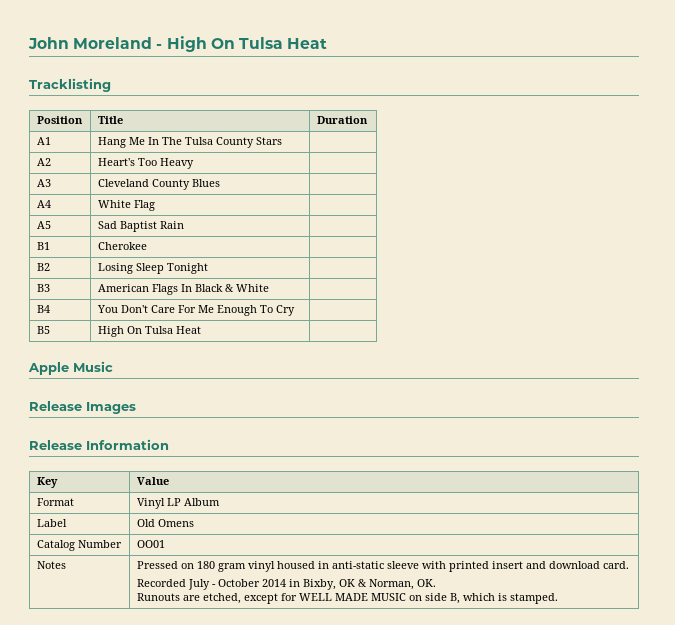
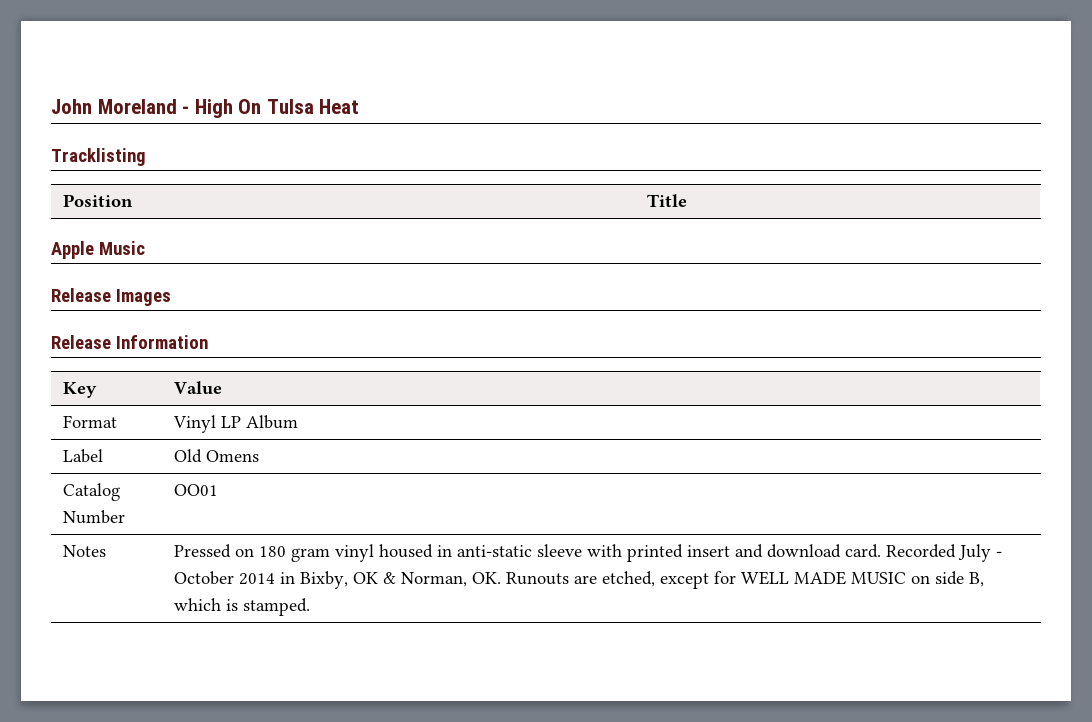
[316,116,368,124] [36,137,51,145] [97,137,282,148] [36,158,51,166] [97,158,194,169] [36,179,51,187] [97,179,220,190] [36,200,51,208] [97,200,155,211] [36,221,51,229] [97,221,184,232] [36,242,50,250] [97,242,147,250] [36,263,50,271] [97,263,208,274] [36,284,50,292] [97,284,269,295] [36,305,50,313] [96,305,295,316] [36,326,50,334] [97,326,201,337] | Duration // A1 | Hang Me In The Tulsa County Stars | // A2 | Heart's Too Heavy | // A3 | Cleveland County Blues | // A4 | White Flag | // A5 | Sad Baptist Rain | // B1 | Cherokee | // B2 | Losing Sleep Tonight | // B3 | American Flags In Black & White | // B4 | You Don't Care For Me Enough To Cry | // B5 | High On Tulsa Heat | -> (688, 200) none
(629, 565) // -> (882, 551) none
(436, 583) // -> (502, 578) none

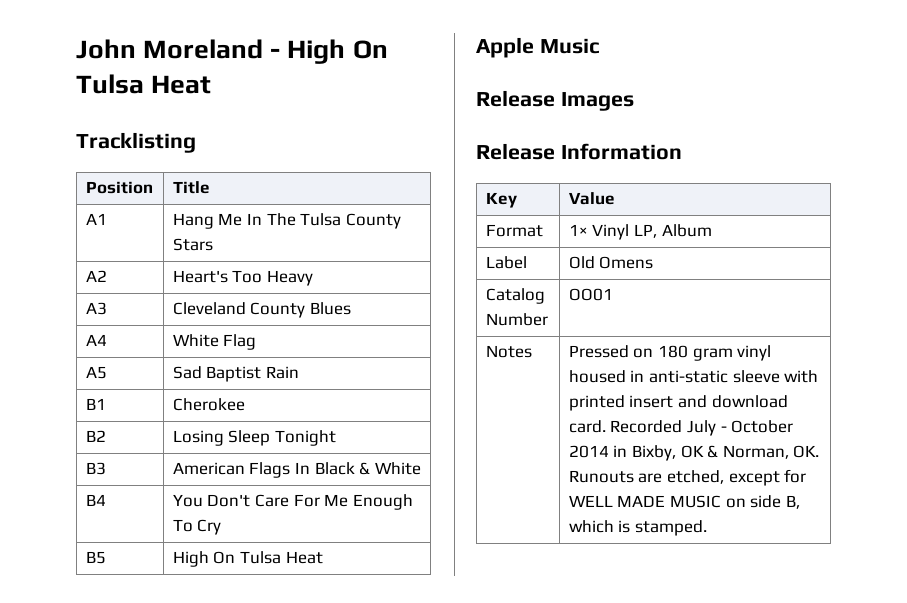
(688, 200) none -> [85,213,107,225] [172,213,401,229] [172,238,213,251] [85,270,107,282] [172,270,313,286] [85,302,107,315] [172,302,351,318] [85,334,107,346] [172,334,257,350] [85,366,107,379] [172,366,299,382] [85,398,106,410] [172,398,245,411] [85,430,106,442] [172,430,336,446] [85,462,106,475] [172,462,421,478] [85,494,106,506] [172,494,413,510] [172,519,222,535] [85,551,106,564] [172,551,323,567] // A1 | Hang Me In The Tulsa County Stars // A2 | Heart's Too Heavy // A3 | Cleveland County Blues // A4 | White Flag // A5 | Sad Baptist Rain // B1 | Cherokee // B2 | Losing Sleep Tonight // B3 | American Flags In Black & White // B4 | You Don't Care For Me Enough To Cry // B5 | High On Tulsa Heat
[173,415,242,433] Vinyl LP -> [568,224,657,240] 1× Vinyl LP,

